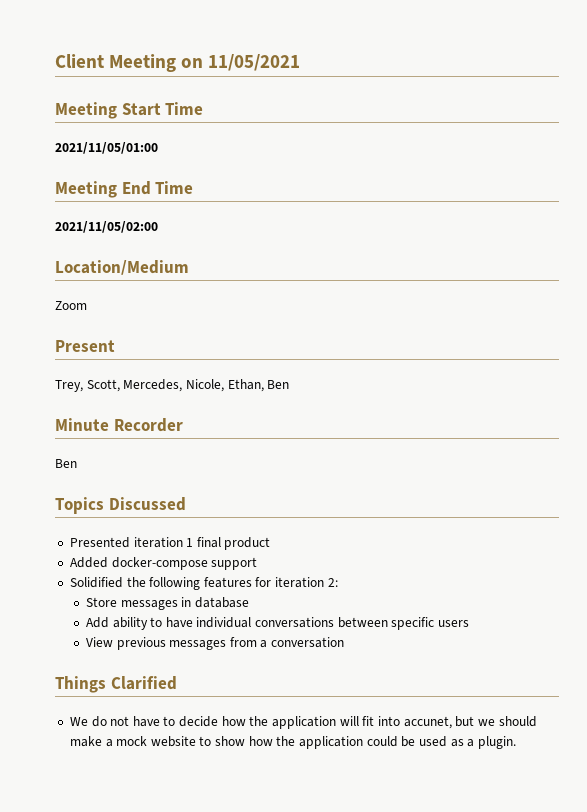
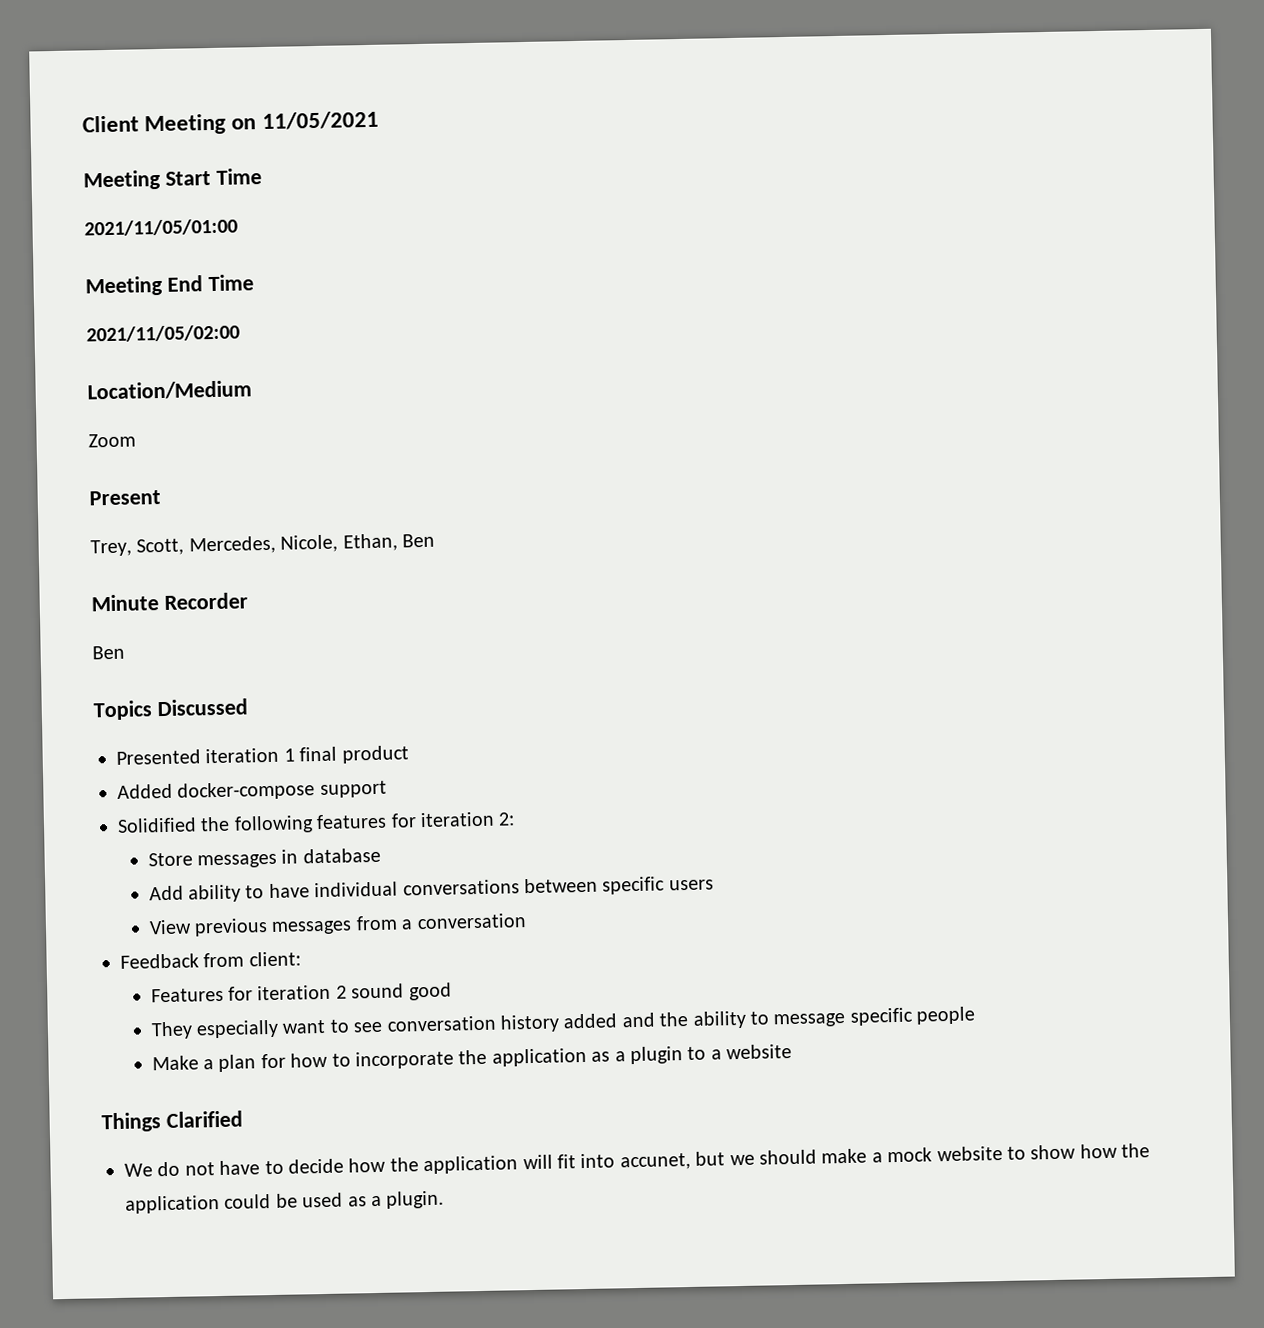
(345, 642) none -> [120,951,301,969] [150,982,452,1003] [150,1006,976,1040] [151,1043,793,1073] // Feedback from client: // Features for iteration 2 sound good // They especially want to see conversation history added and the ability to message specific people // Make a plan for how to incorporate the application as a plugin to a website

